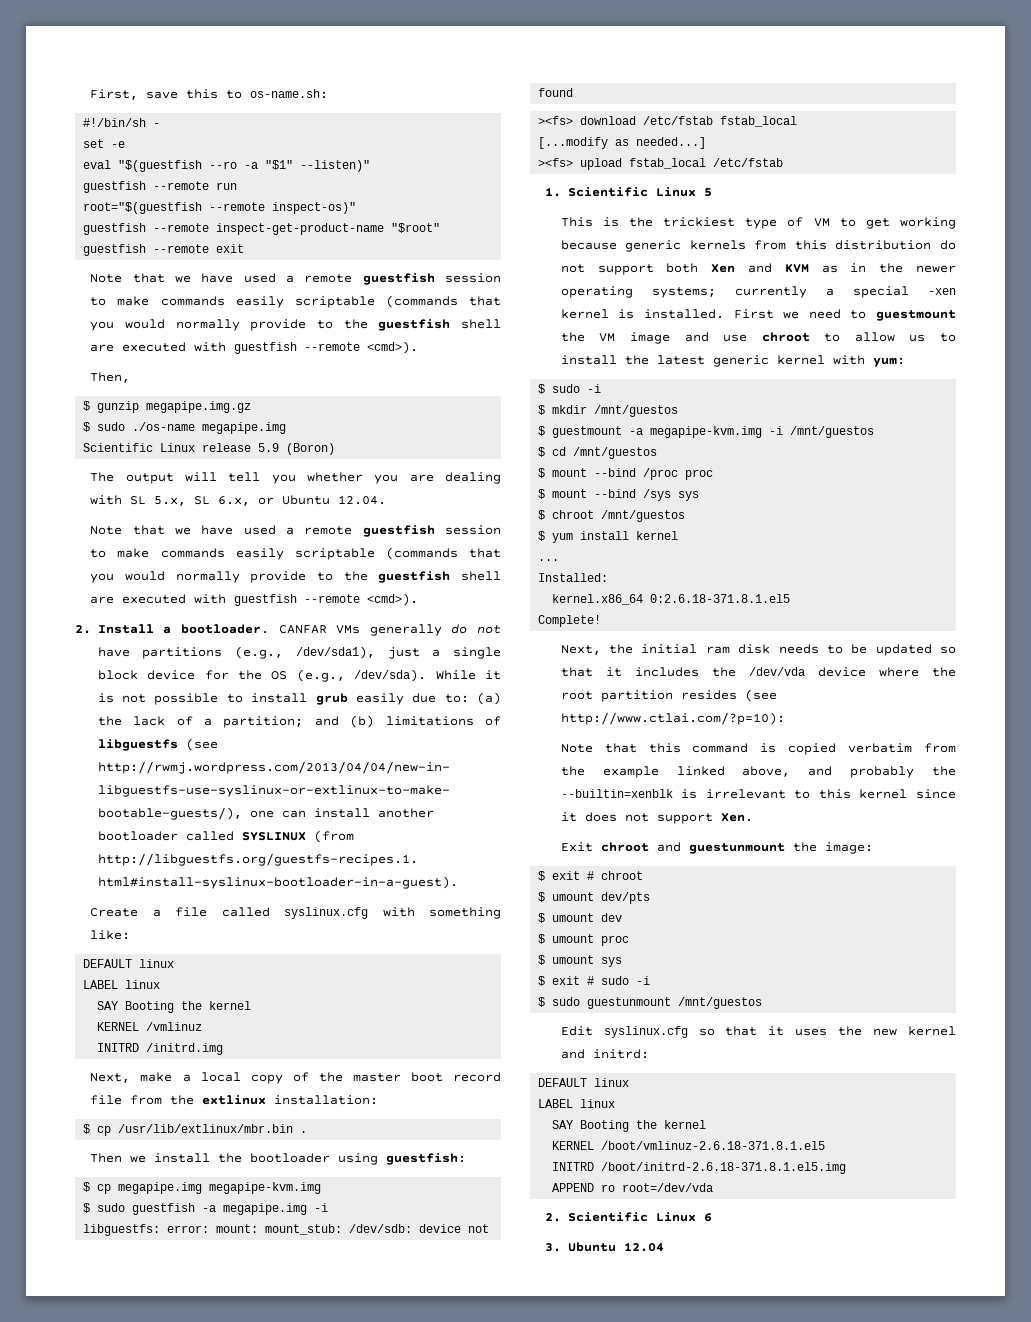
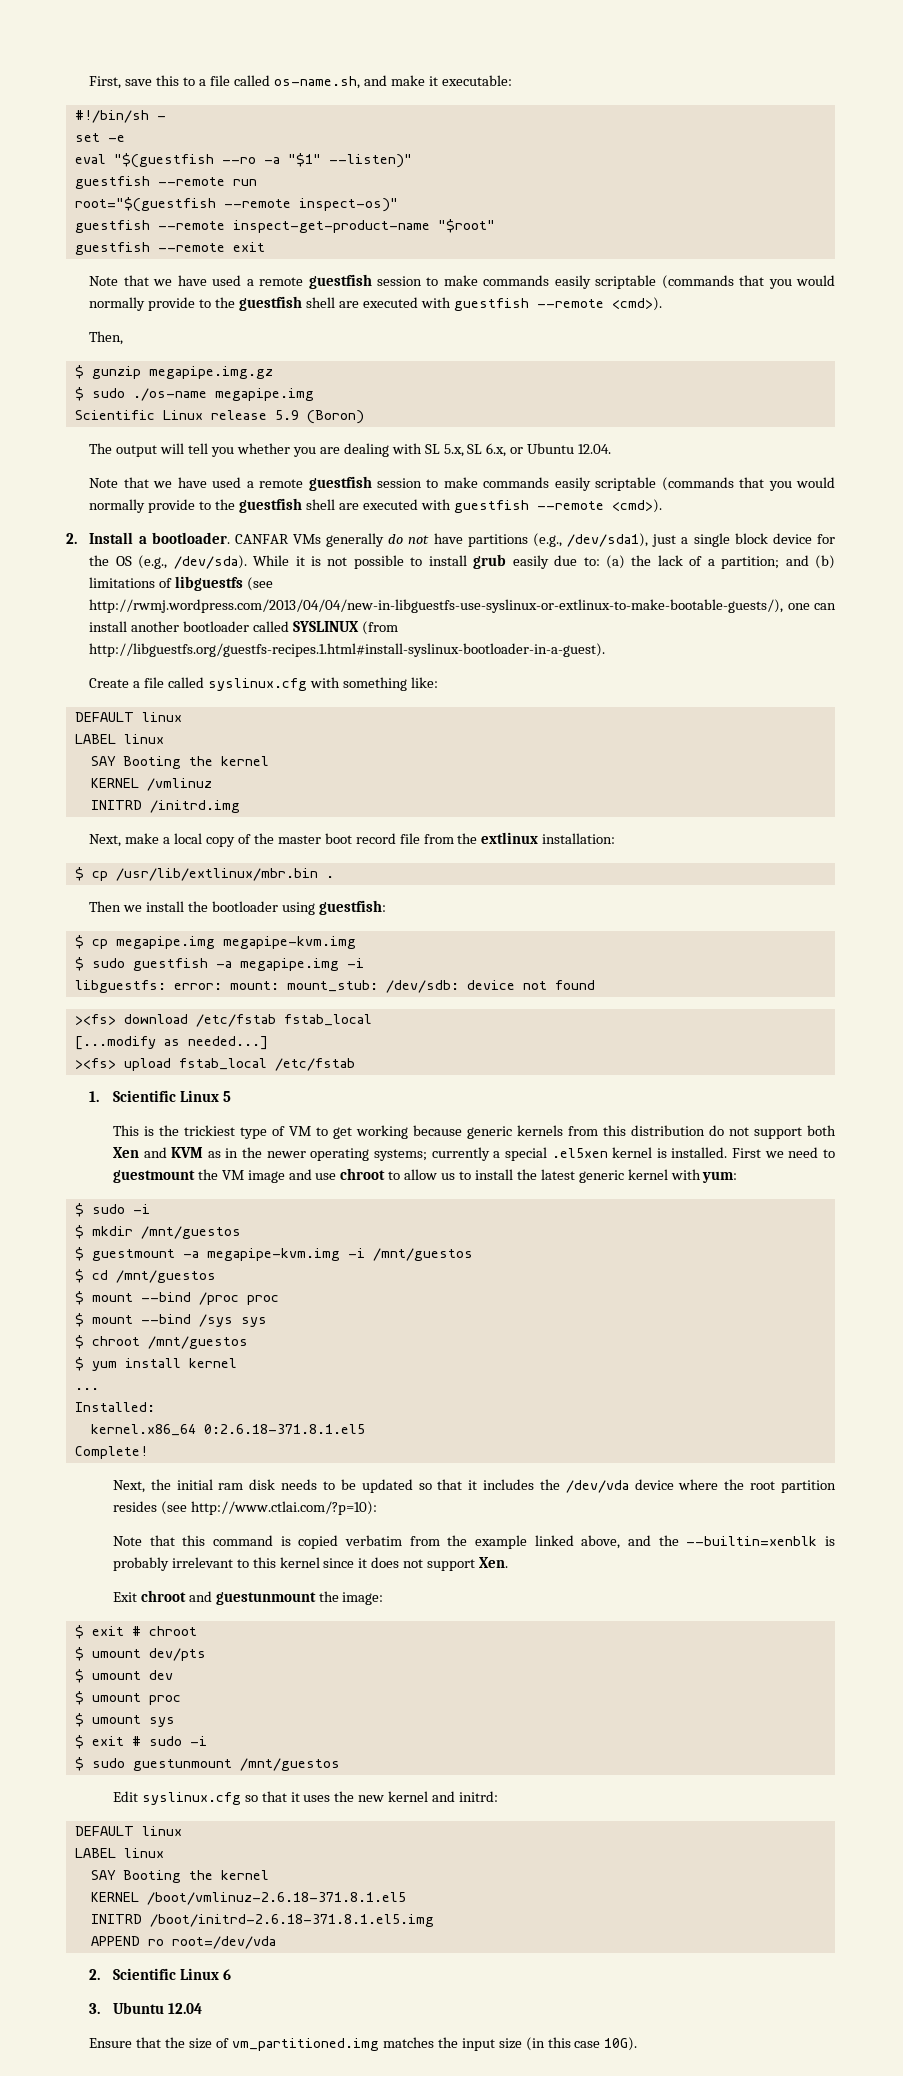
[250,89,329,99] os-name.sh: -> [199,75,512,89] a file called os-name.sh, and make it executable:
[928,288,956,295] -xen -> [551,1148,608,1158] .el5xen
[850,766,915,778] probably -> (651, 1540) none
(698, 794) none -> [112,1557,169,1571] probably
(665, 1247) none -> [89,2037,638,2051] // Ensure that the size of vm_partitioned.img matches the input size (in this case 10G).

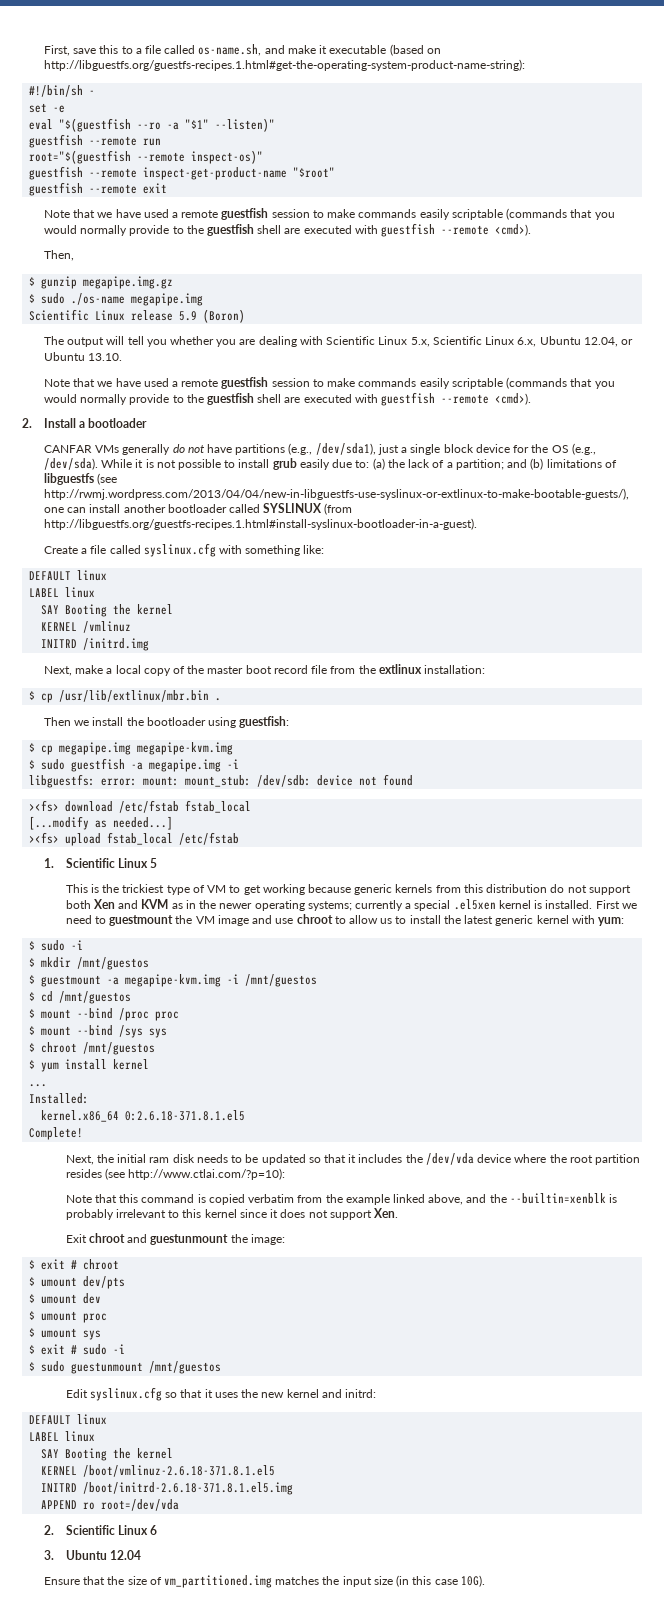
[441,75,512,86] executable: -> [329,44,441,56] [43,59,525,71] executable (based on http://libguestfs.org/guestfs-recipes.1.html#get-the-operating-system-product-name-string):
[424,443,507,457] SL 5.x, SL 6.x, -> [326,336,618,347] Scientific Linux 5.x, Scientific Linux 6.x, Ubuntu 12.04,
[578,444,612,454] 12.04. -> [88,353,123,361] 13.10.
[151,532,230,544] bootloader. -> [88,418,148,428] bootloader //

